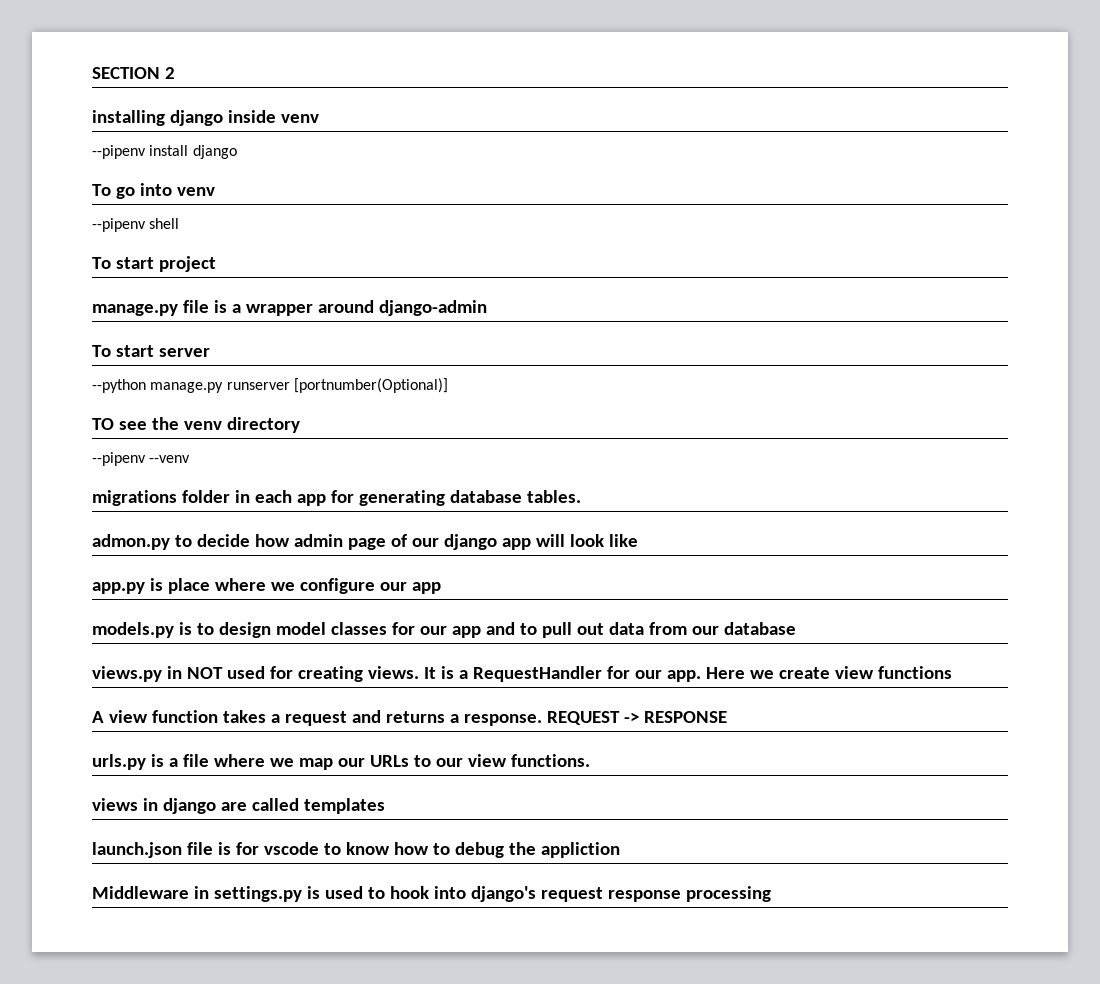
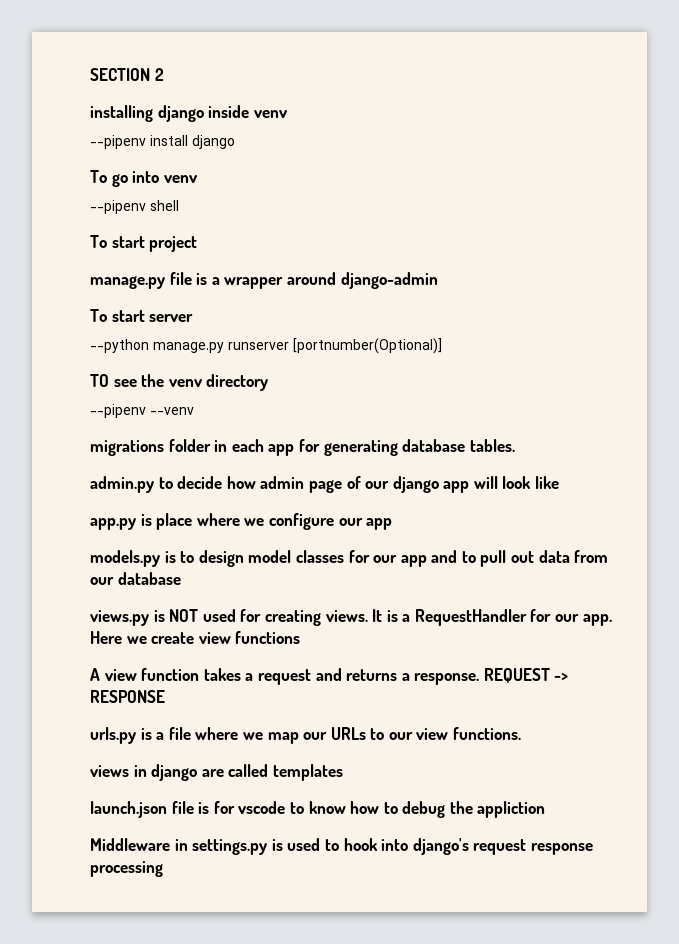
[92,534,170,550] admon.py -> [90,476,154,493] admin.py
[166,666,182,679] in -> [153,610,165,622] is

